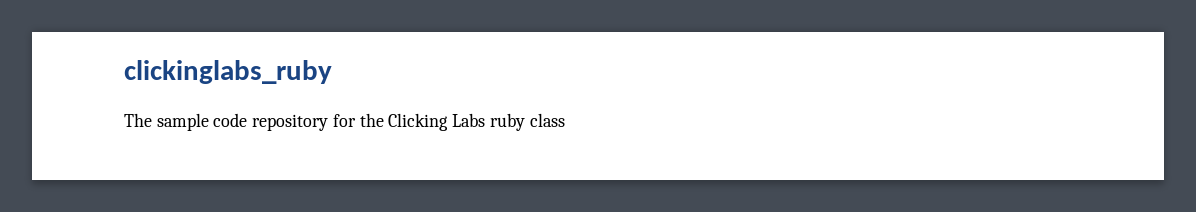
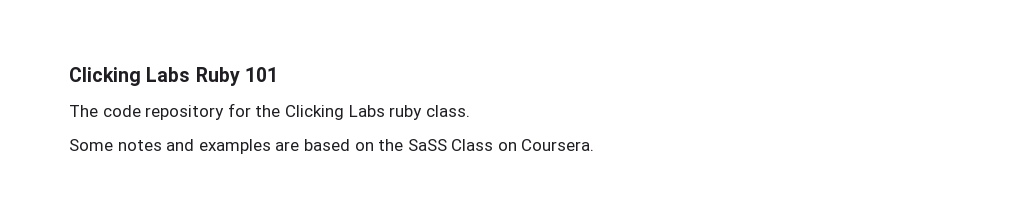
[124,60,332,84] clickinglabs_ruby -> [69,67,278,86] Clicking Labs Ruby 101
[156,113,209,131] sample -> (98, 111) none
[529,113,565,127] class -> [425,105,470,117] [69,139,595,154] class. // Some notes and examples are based on the SaSS Class on Coursera.

